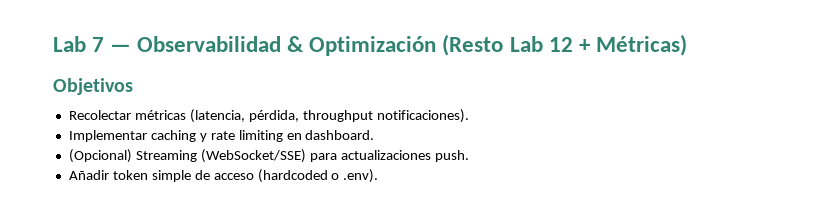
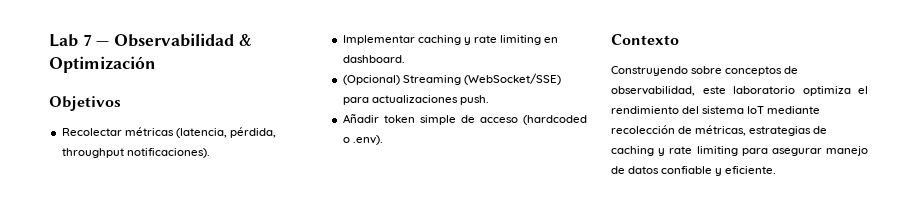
[442,34,687,56] (Resto Lab 12 + Métricas) -> (156, 64) none
(379, 176) none -> [611,34,679,45] [611,66,799,76] [611,86,868,96] [611,106,821,114] [611,125,828,136] [611,146,868,156] [611,166,777,176] // Contexto // Construyendo sobre conceptos de observabilidad, este laboratorio optimiza el rendimiento del sistema IoT mediante recolección de métricas, estrategias de caching y rate limiting para asegurar manejo de datos confiable y eficiente.

